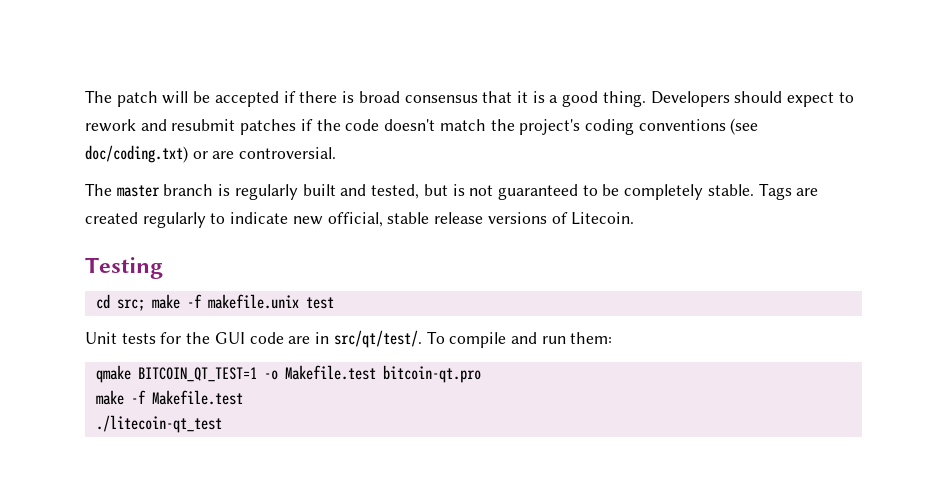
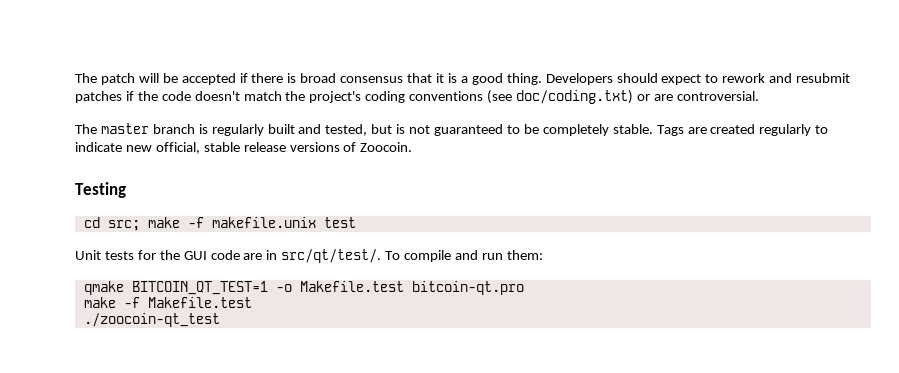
[571,212,635,225] Litecoin. -> [360,142,413,152] Zoocoin.
[95,415,222,433] ./litecoin-qt_test -> [83,313,220,327] ./zoocoin-qt_test

